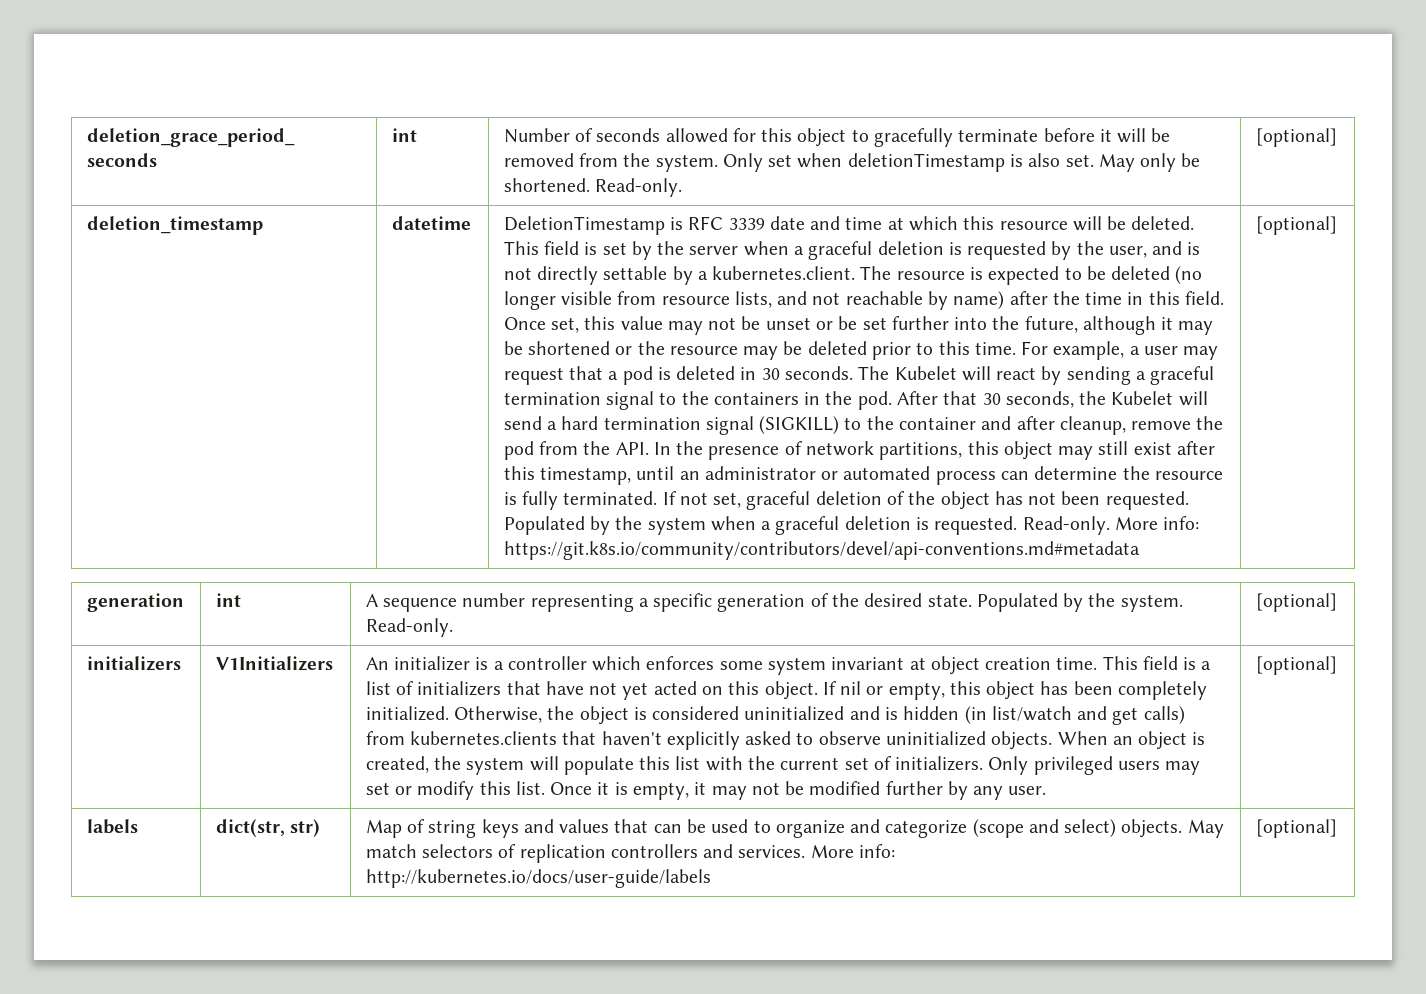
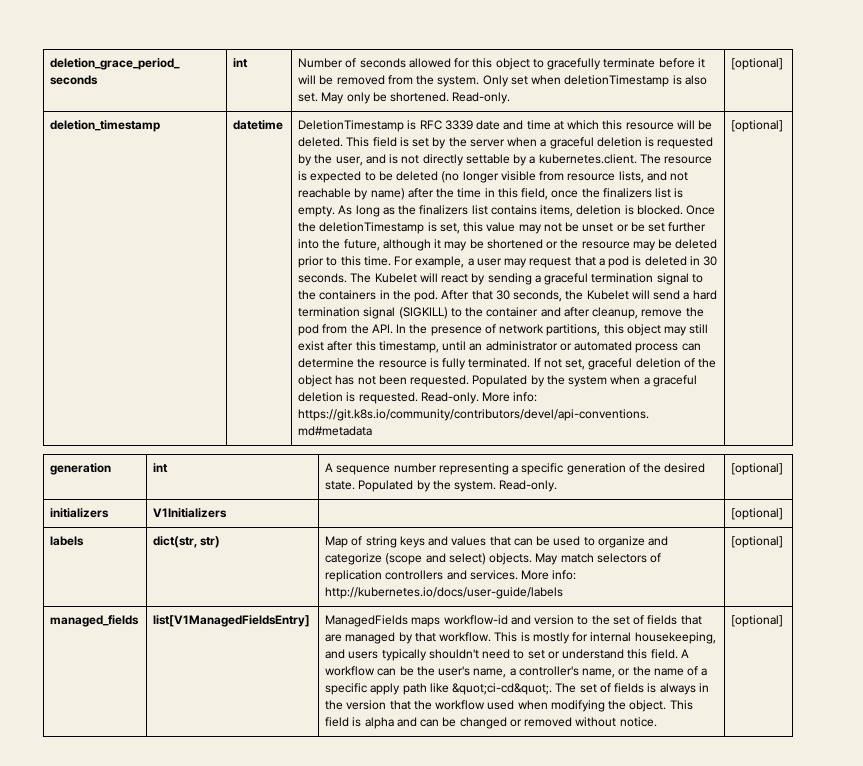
[1184,291,1224,305] [503,317,546,330] field. Once -> [521,188,684,200] [298,205,716,217] [298,222,437,234] field, once the finalizers list is empty. As long as the finalizers list contains items, deletion is blocked. Once the deletionTimestamp is
[365,656,1212,675] [365,681,1207,700] [365,706,1185,725] [365,731,1206,750] [365,756,1201,775] [365,781,1047,800] An initializer is a controller which enforces some system invariant at object creation time. This field is a list of initializers that have not yet acted on this object. If nil or empty, this object has been completely initialized. Otherwise, the object is considered uninitialized and is hidden (in list/watch and get calls) from kubernetes.clients that haven't explicitly asked to observe uninitialized objects. When an object is created, the system will populate this list with the current set of initializers. Only privileged users may set or modify this list. Once it is empty, it may not be modified further by any user. -> (228, 513) none
(1337, 828) none -> [50,615,140,627] [153,615,311,627] [325,615,702,627] [325,632,716,644] [325,649,689,661] [325,666,708,678] [325,683,709,695] [325,700,693,712] [325,717,657,729] [731,615,784,627] // managed_fields | list[V1ManagedFieldsEntry] | ManagedFields maps workflow-id and version to the set of fields that are managed by that workflow. This is mostly for internal housekeeping, and users typically shouldn't need to set or understand this field. A workflow can be the user's name, a controller's name, or the name of a specific apply path like &quot;ci-cd&quot;. The set of fields is always in the version that the workflow used when modifying the object. This field is alpha and can be changed or removed without notice. | [optional]

